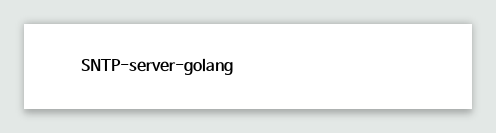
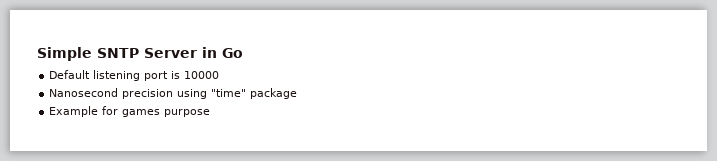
[81,58,233,75] SNTP-server-golang -> [37,47,243,61] [49,70,220,81] [49,88,298,99] [49,106,211,117] Simple SNTP Server in Go // Default listening port is 10000 // Nanosecond precision using "time" package // Example for games purpose

